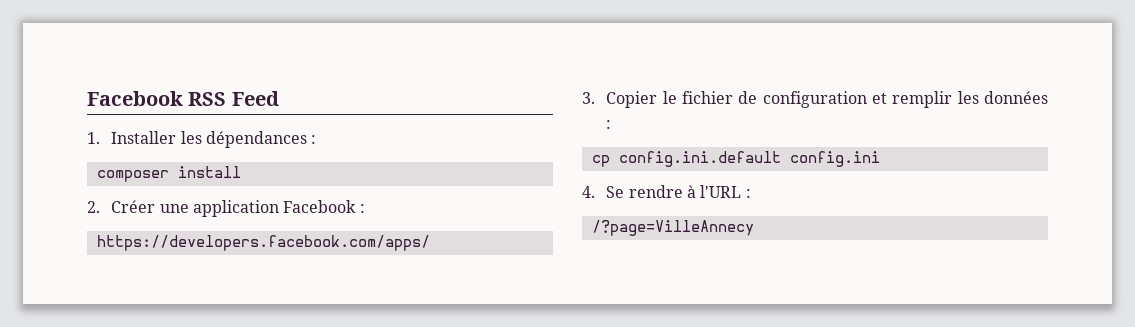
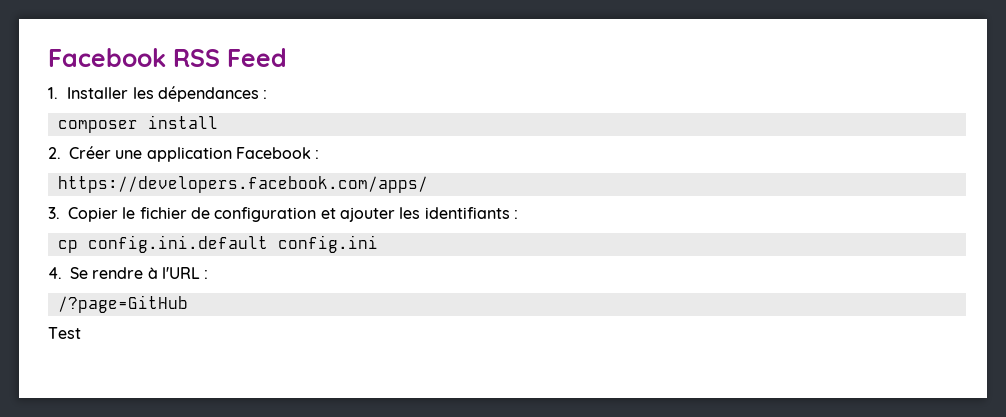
[892,91,1048,108] remplir les données -> [339,207,510,222] ajouter les identifiants
[591,220,754,236] /?page=VilleAnnecy -> [57,295,188,313] [48,327,81,339] /?page=GitHub // Test

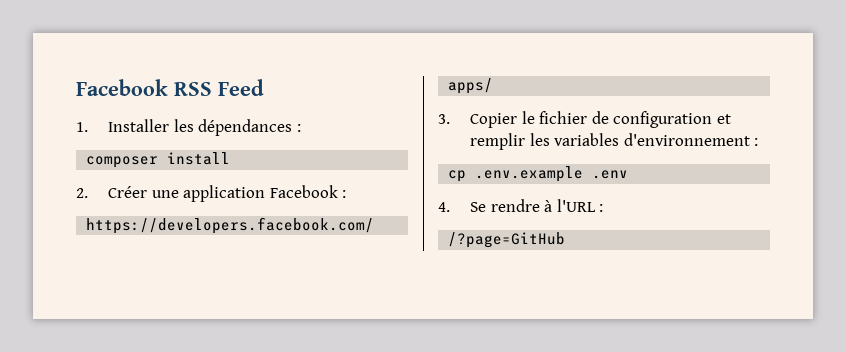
[339,207,510,222] ajouter les identifiants -> [470,133,750,150] remplir les variables d'environnement
[87,235,378,253] config.ini.default config.ini -> [475,166,629,182] .env.example .env
[48,327,81,339] // Test -> (566, 240) none

